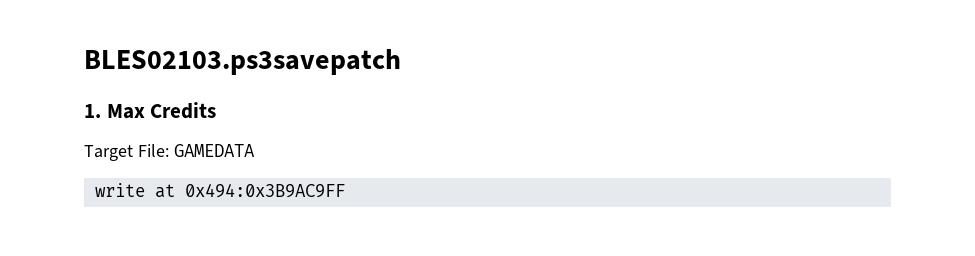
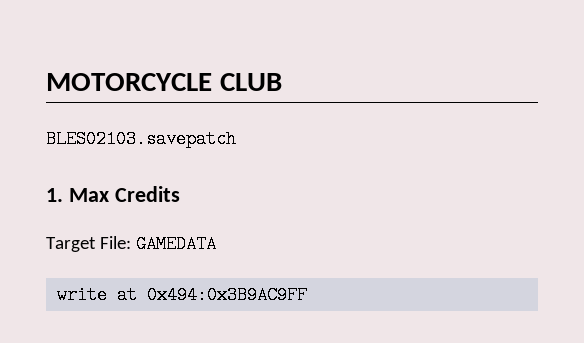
[84,49,401,75] BLES02103.ps3savepatch -> [46,73,282,91] [46,130,236,148] MOTORCYCLE CLUB // BLES02103.savepatch

